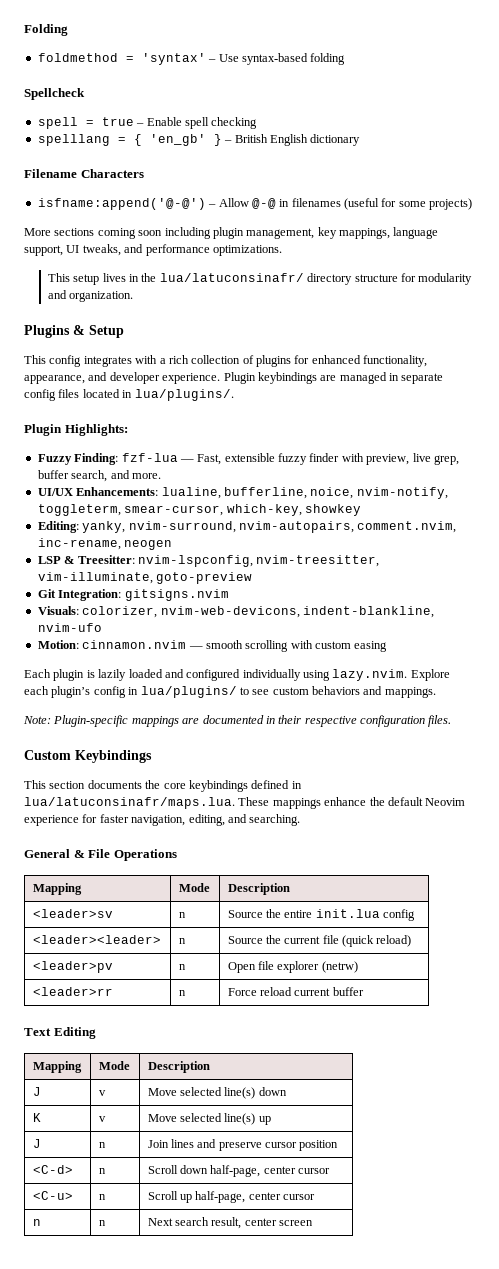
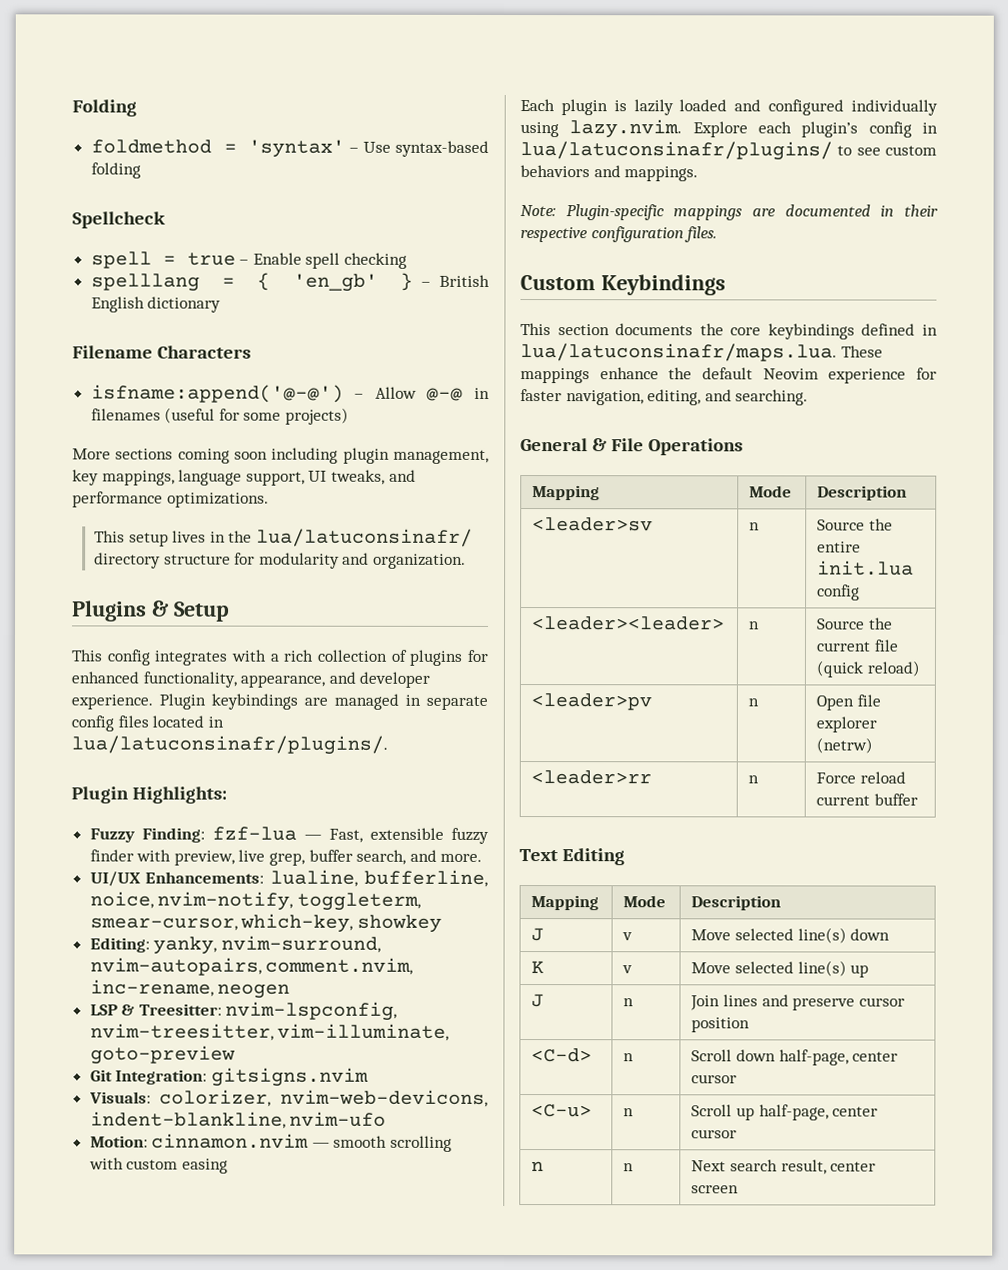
[134,389,234,401] lua/plugins/. -> [71,735,388,755] lua/latuconsinafr/plugins/.
[140,686,237,698] lua/plugins/ -> [520,141,833,161] lua/latuconsinafr/plugins/

